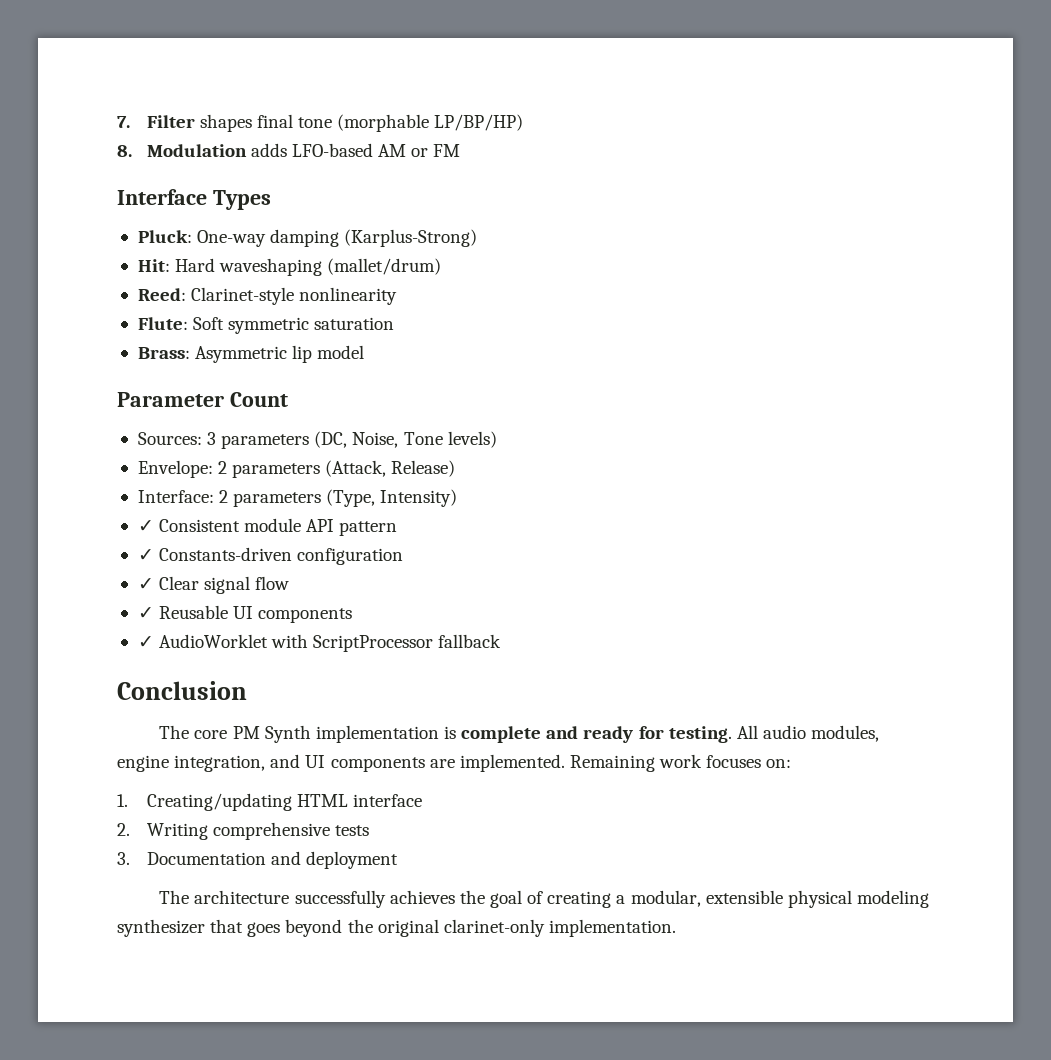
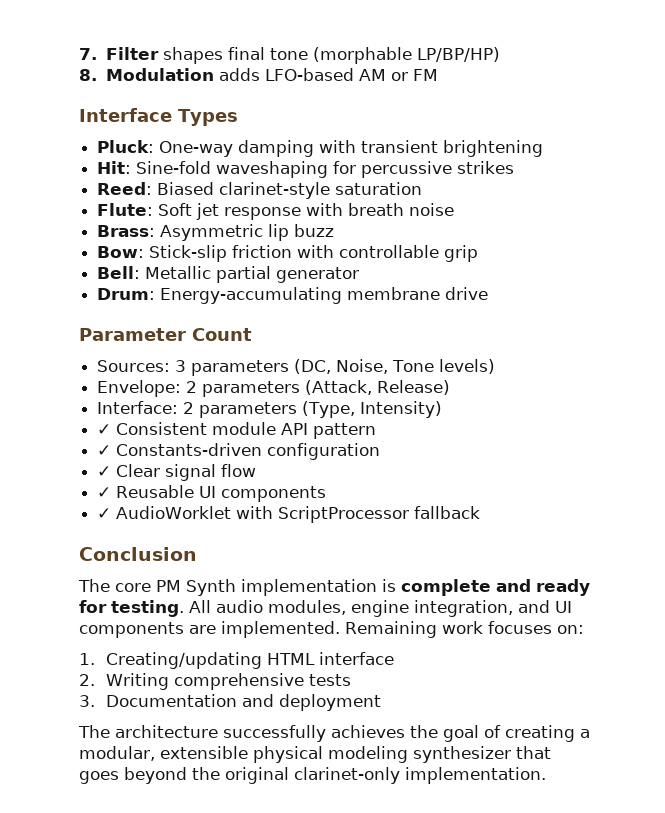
[344,229,478,247] [137,258,442,276] [137,287,398,305] [137,317,395,334] [137,345,365,363] (Karplus-Strong) // Hit: Hard waveshaping (mallet/drum) // Reed: Clarinet-style nonlinearity // Flute: Soft symmetric saturation // Brass: Asymmetric lip model -> [319,140,544,157] [97,161,515,178] [97,182,423,199] [97,203,455,220] [97,224,335,241] [97,245,479,262] [97,266,360,283] [97,287,489,304] with transient brightening // Hit: Sine-fold waveshaping for percussive strikes // Reed: Biased clarinet-style saturation // Flute: Soft jet response with breath noise // Brass: Asymmetric lip buzz // Bow: Stick-slip friction with controllable grip // Bell: Metallic partial generator // Drum: Energy-accumulating membrane drive

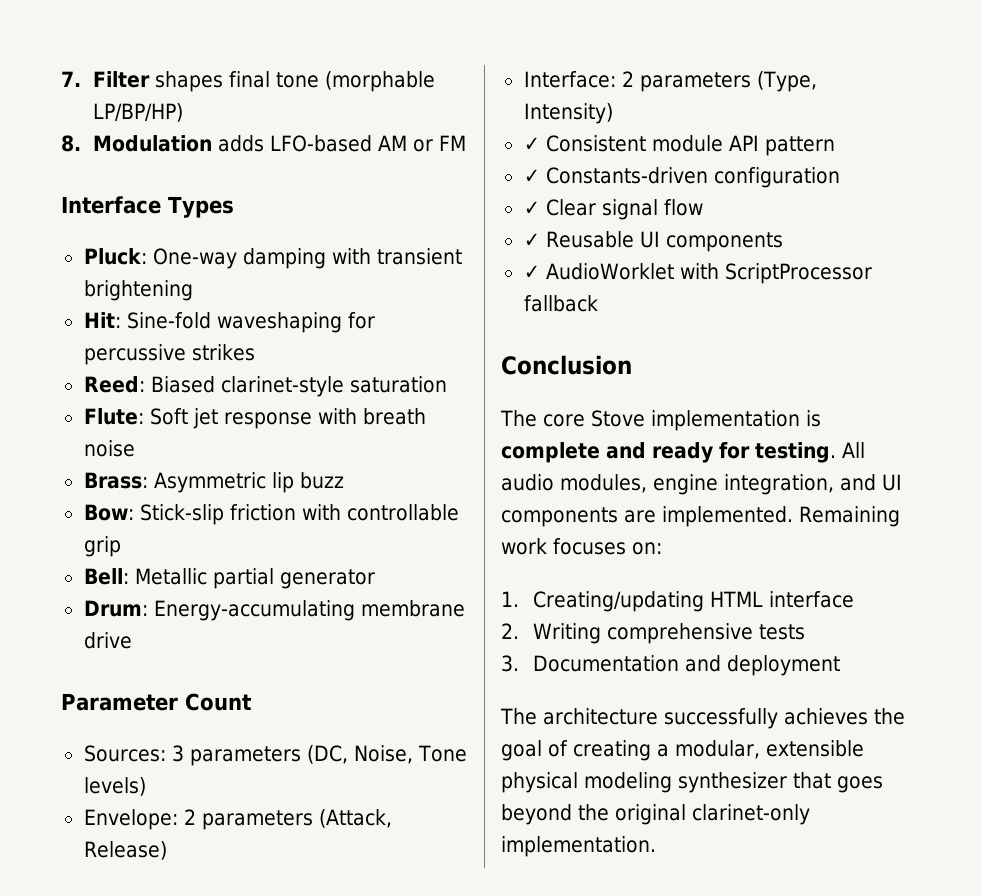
[156,579,236,596] PM Synth -> [591,410,645,427] Stove

